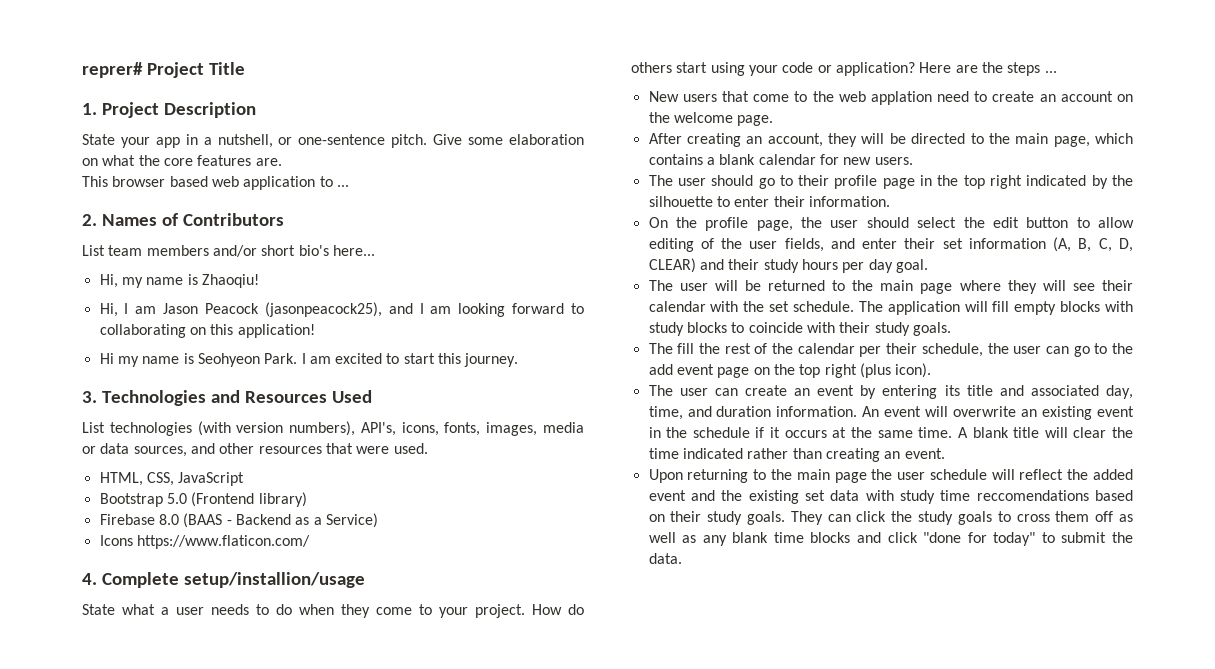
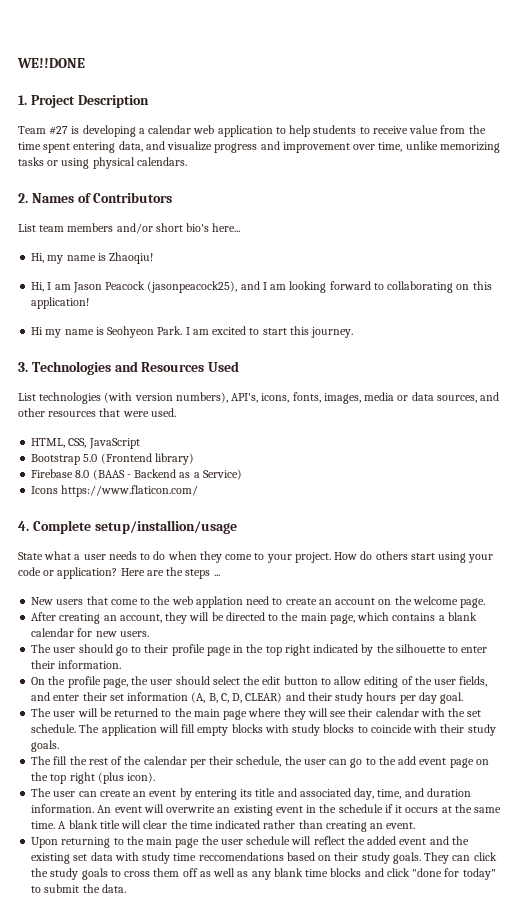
[82,62,245,78] reprer# Project Title -> [17,58,85,68] WE!!DONE
[82,134,585,148] [82,155,282,166] [82,176,349,190] State your app in a nutshell, or one-sentence pitch. Give some elaboration on what the core features are. // This browser based web application to ... -> [18,125,486,137] [18,141,500,153] [18,157,187,169] Team #27 is developing a calendar web application to help students to receive value from the time spent entering data, and visualize progress and improvement over time, unlike memorizing tasks or using physical calendars.

